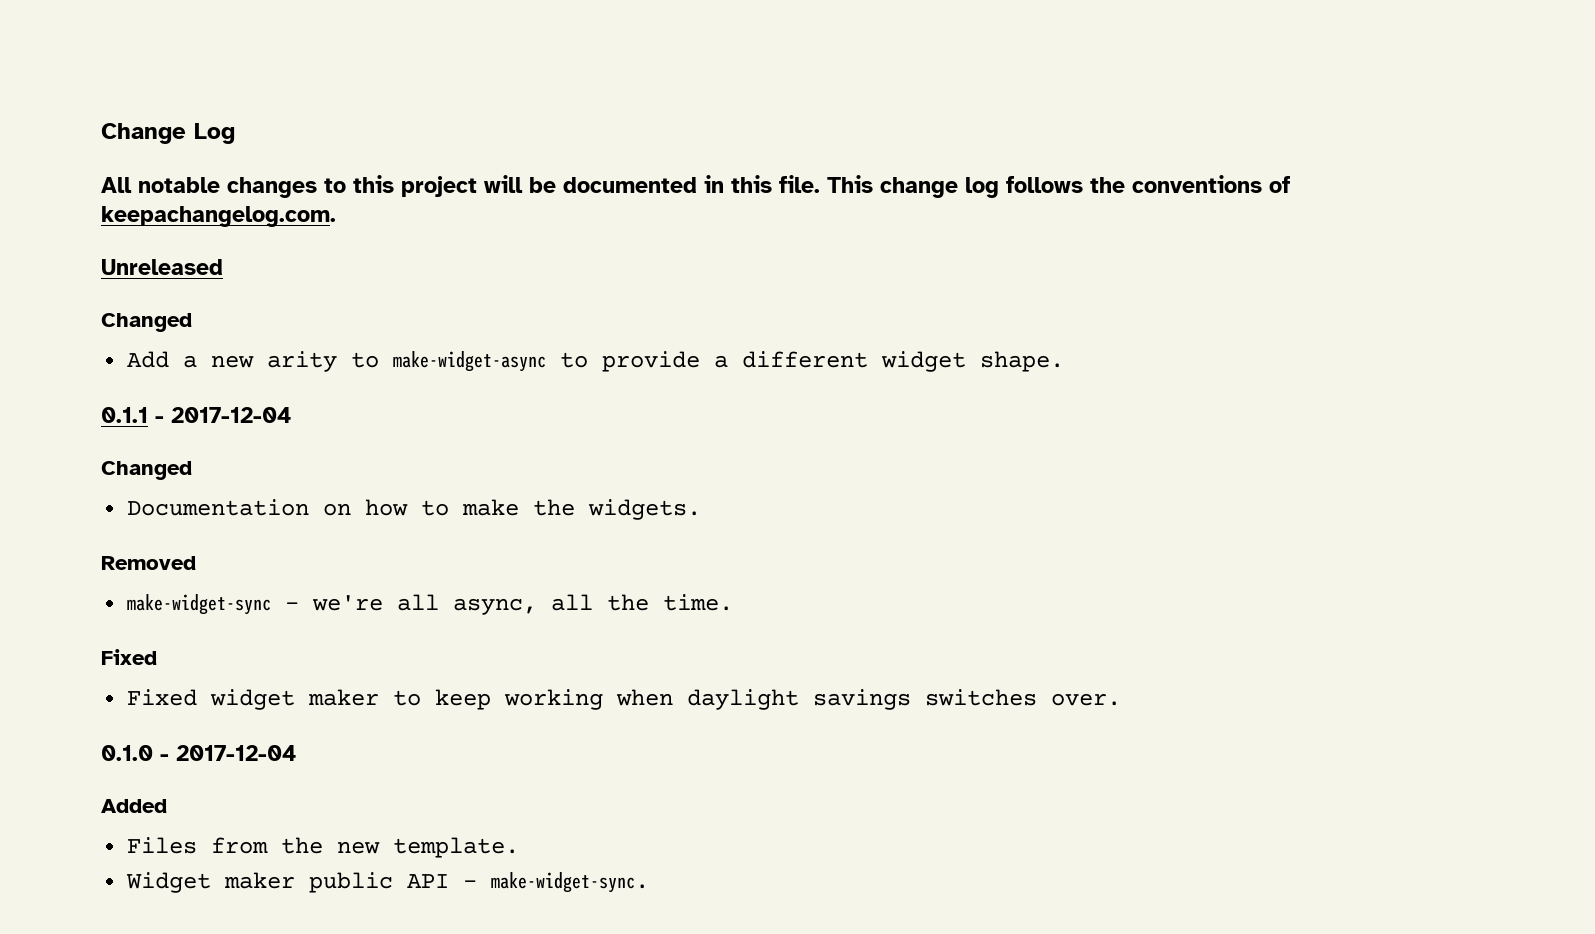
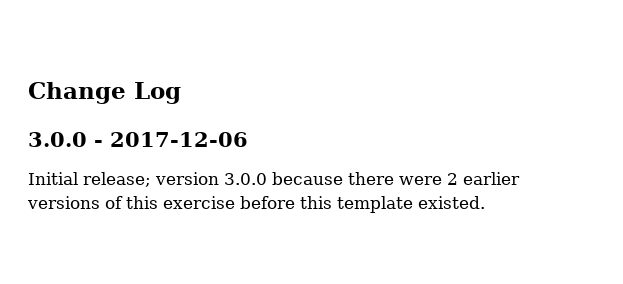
[101,175,1290,198] [101,206,336,227] [101,259,223,275] [101,313,192,332] [127,351,1065,372] [101,407,291,423] [101,461,192,480] [127,499,702,520] [101,556,196,570] [127,594,734,615] [101,649,157,665] [127,689,1122,710] [101,745,296,761] [101,799,167,813] [127,837,520,858] [126,872,650,893] All notable changes to this project will be documented in this file. This change log follows the conventions of keepachangelog.com. // Unreleased // Changed // Add a new arity to make-widget-async to provide a different widget shape. // 0.1.1 - 2017-12-04 // Changed // Documentation on how to make the widgets. // Removed // make-widget-sync - we're all async, all the time. // Fixed // Fixed widget maker to keep working when daylight savings switches over. // 0.1.0 - 2017-12-04 // Added // Files from the new template. // Widget maker public API - make-widget-sync. -> [28,132,248,147] [28,172,520,187] [27,196,485,213] 3.0.0 - 2017-12-06 // Initial release; version 3.0.0 because there were 2 earlier versions of this exercise before this template existed.

